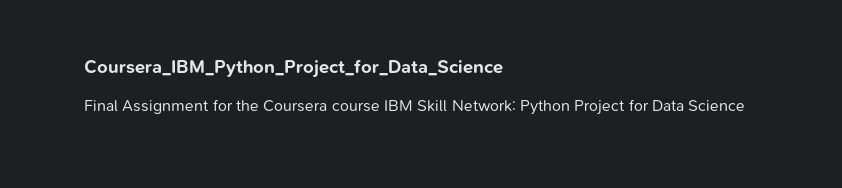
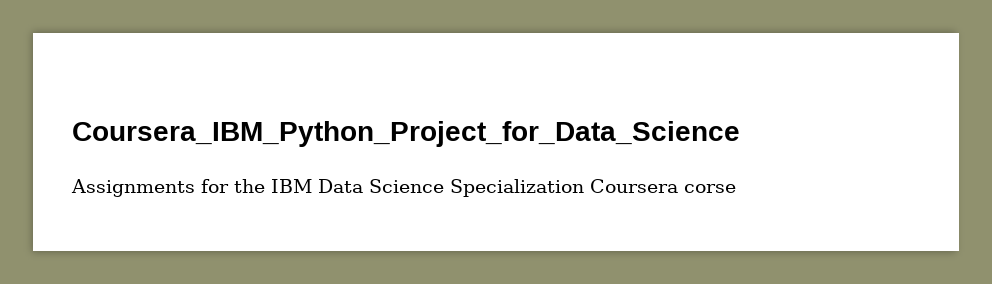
[84,99,746,115] Final Assignment for the Coursera course IBM Skill Network: Python Project for Data Science -> [71,179,736,197] Assignments for the IBM Data Science Specialization Coursera corse

